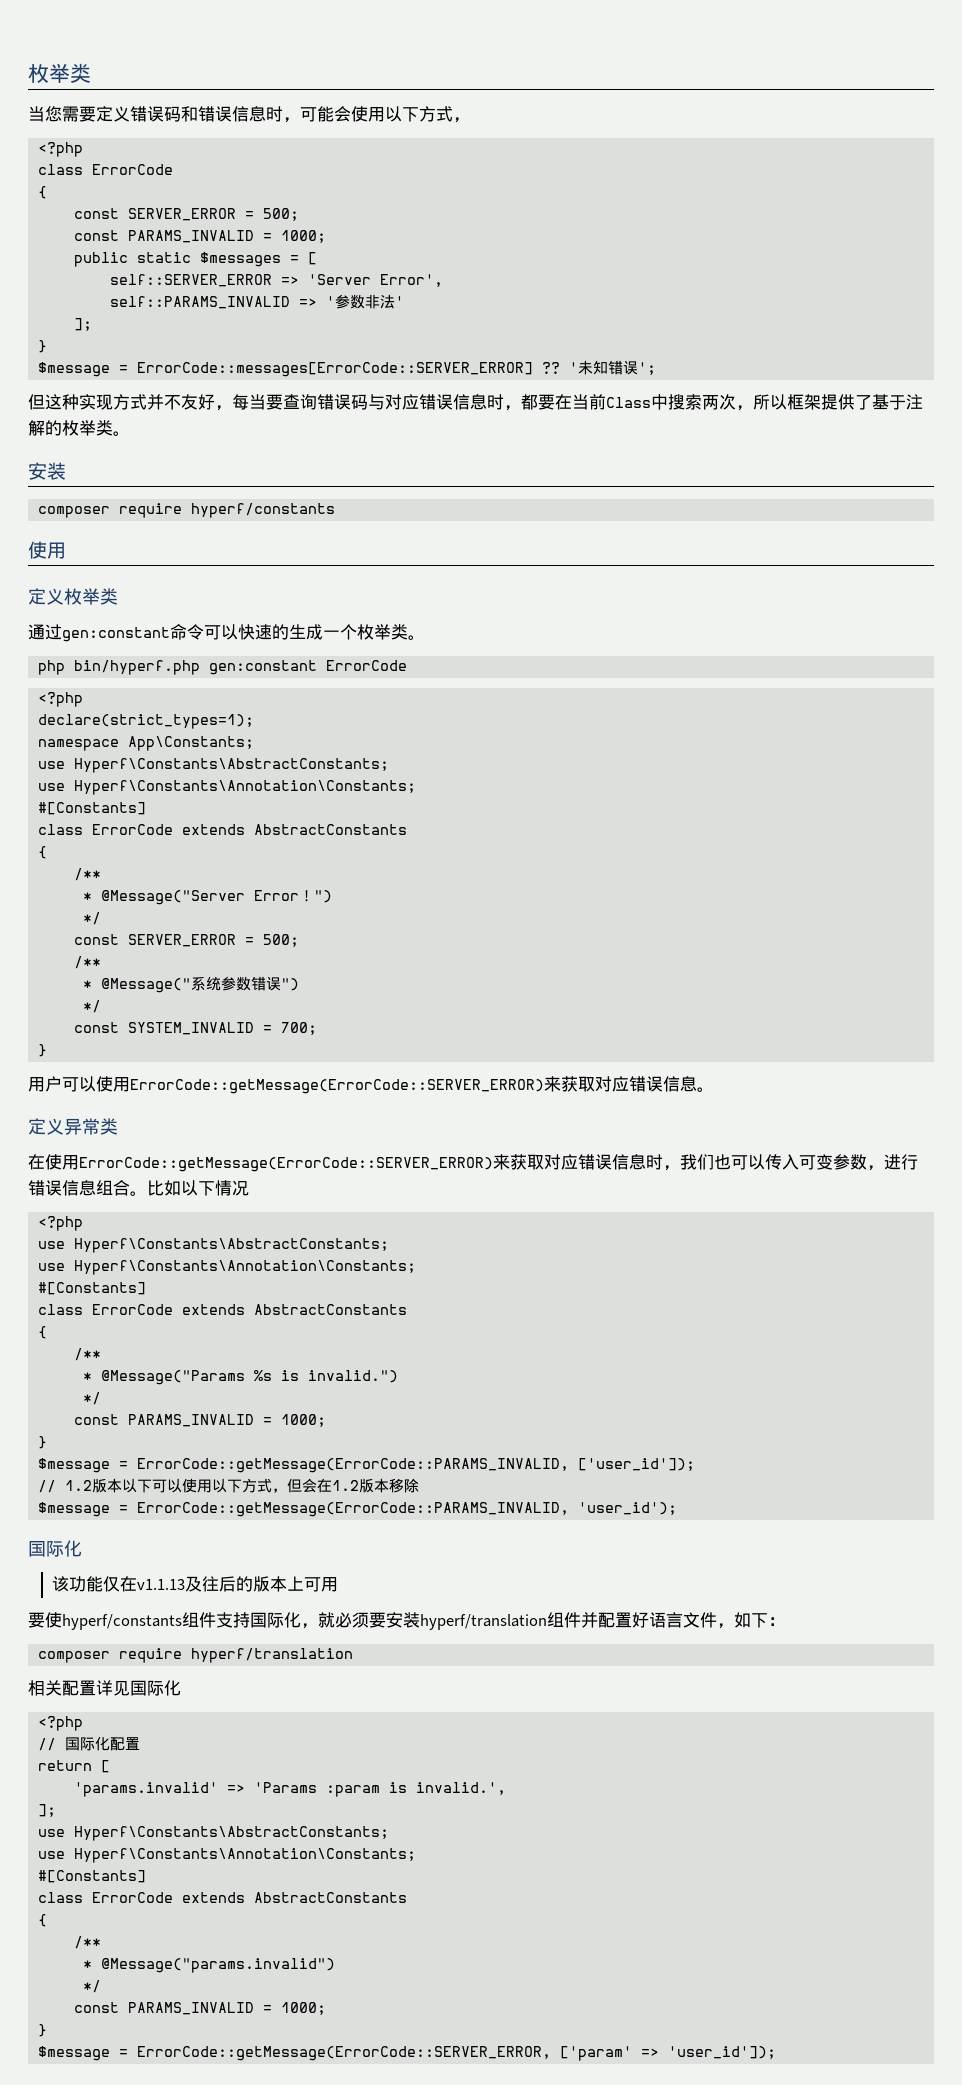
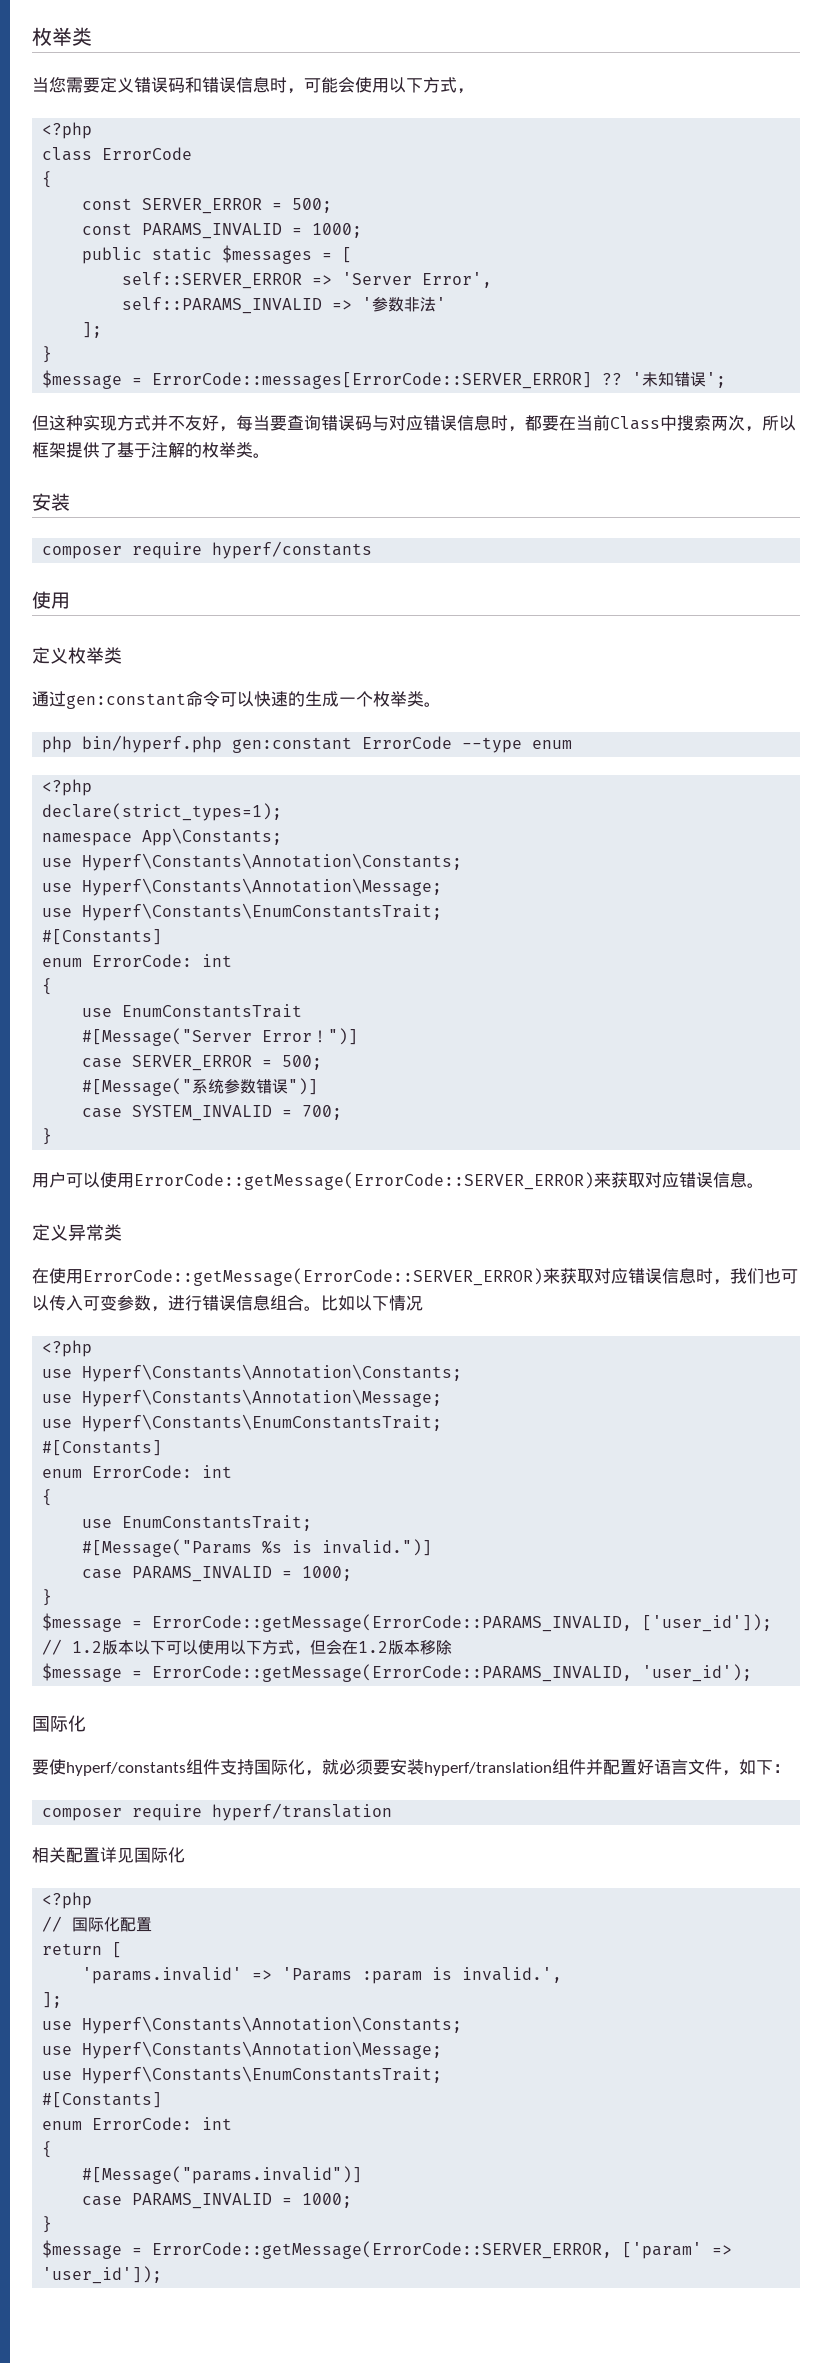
(407, 665) none -> [462,737,573,753] --type enum
[73,758,389,773] [37,780,416,795] [37,802,146,815] [37,824,407,835] [37,846,47,859] [73,868,101,881] [82,890,332,905] [82,912,101,925] [73,934,299,947] [73,956,101,969] [82,976,299,993] [82,1000,101,1013] [73,1022,119,1033] Hyperf\Constants\AbstractConstants; // use Hyperf\Constants\Annotation\Constants; // #[Constants] // class ErrorCode extends AbstractConstants // { // /** // * @Message("Server Error！") // */ // const SERVER_ERROR = 500; // /** // * @Message("系统参数错误") // */ // const -> [82,853,463,871] [42,878,443,896] [42,903,443,921] [42,929,163,945] [42,954,233,967] [42,978,53,995] [82,1004,303,1018] [82,1028,359,1046] [82,1055,323,1071] [82,1078,319,1096] [82,1108,123,1118] Hyperf\Constants\Annotation\Constants; // use Hyperf\Constants\Annotation\Message; // use Hyperf\Constants\EnumConstantsTrait; // #[Constants] // enum ErrorCode: int // { // use EnumConstantsTrait // #[Message("Server Error！")] // case SERVER_ERROR = 500; // #[Message("系统参数错误")] // case
[73,1238,389,1253] [37,1260,416,1275] [37,1282,146,1295] [37,1304,407,1315] [37,1326,47,1339] [73,1348,101,1361] [82,1370,398,1385] [82,1392,101,1405] [73,1414,119,1425] Hyperf\Constants\AbstractConstants; // use Hyperf\Constants\Annotation\Constants; // #[Constants] // class ErrorCode extends AbstractConstants // { // /** // * @Message("Params %s is invalid.") // */ // const -> [82,1364,463,1382] [42,1389,443,1407] [42,1414,443,1432] [42,1440,163,1456] [42,1465,233,1478] [42,1489,53,1506] [82,1515,313,1531] [82,1539,433,1557] [82,1569,123,1579] Hyperf\Constants\Annotation\Constants; // use Hyperf\Constants\Annotation\Message; // use Hyperf\Constants\EnumConstantsTrait; // #[Constants] // enum ErrorCode: int // { // use EnumConstantsTrait; // #[Message("Params %s is invalid.")] // case
[52,1576,339,1592] // 该功能仅在v1.1.13及往后的版本上可用 -> (86, 1723) none
[73,1826,389,1841] [37,1848,416,1863] [37,1870,146,1883] [37,1892,407,1903] [37,1914,47,1927] [73,1936,101,1949] [82,1958,335,1973] [82,1980,101,1993] [73,2002,119,2013] Hyperf\Constants\AbstractConstants; // use Hyperf\Constants\Annotation\Constants; // #[Constants] // class ErrorCode extends AbstractConstants // { // /** // * @Message("params.invalid") // */ // const -> [82,2016,463,2034] [42,2041,443,2059] [42,2066,443,2084] [42,2092,163,2108] [42,2117,233,2130] [42,2141,53,2158] [82,2166,363,2184] [82,2196,123,2206] Hyperf\Constants\Annotation\Constants; // use Hyperf\Constants\Annotation\Message; // use Hyperf\Constants\EnumConstantsTrait; // #[Constants] // enum ErrorCode: int // { // #[Message("params.invalid")] // case

